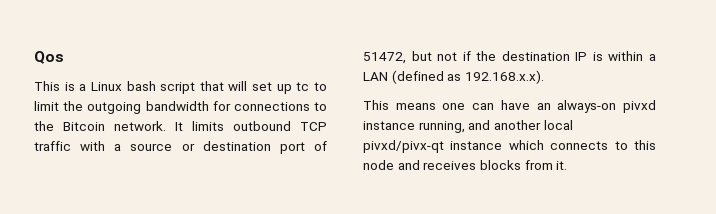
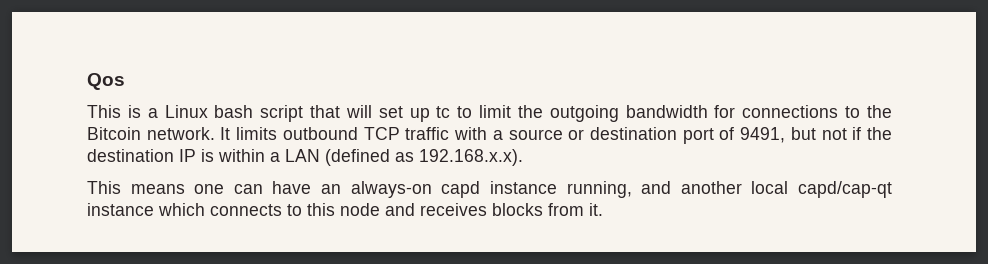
[363,52,406,64] 51472, -> [740,127,786,143] 9491,
[623,100,656,113] pivxd -> [441,181,481,198] capd
[363,140,444,153] pivxd/pivx-qt -> [798,181,893,198] capd/cap-qt

